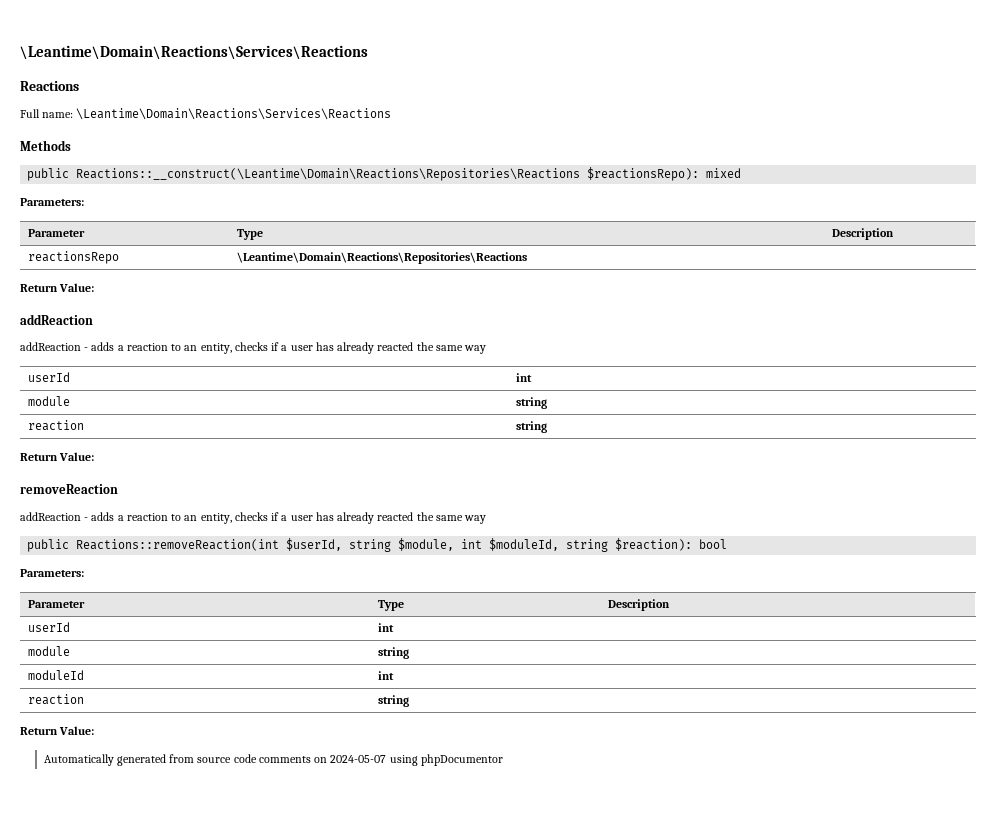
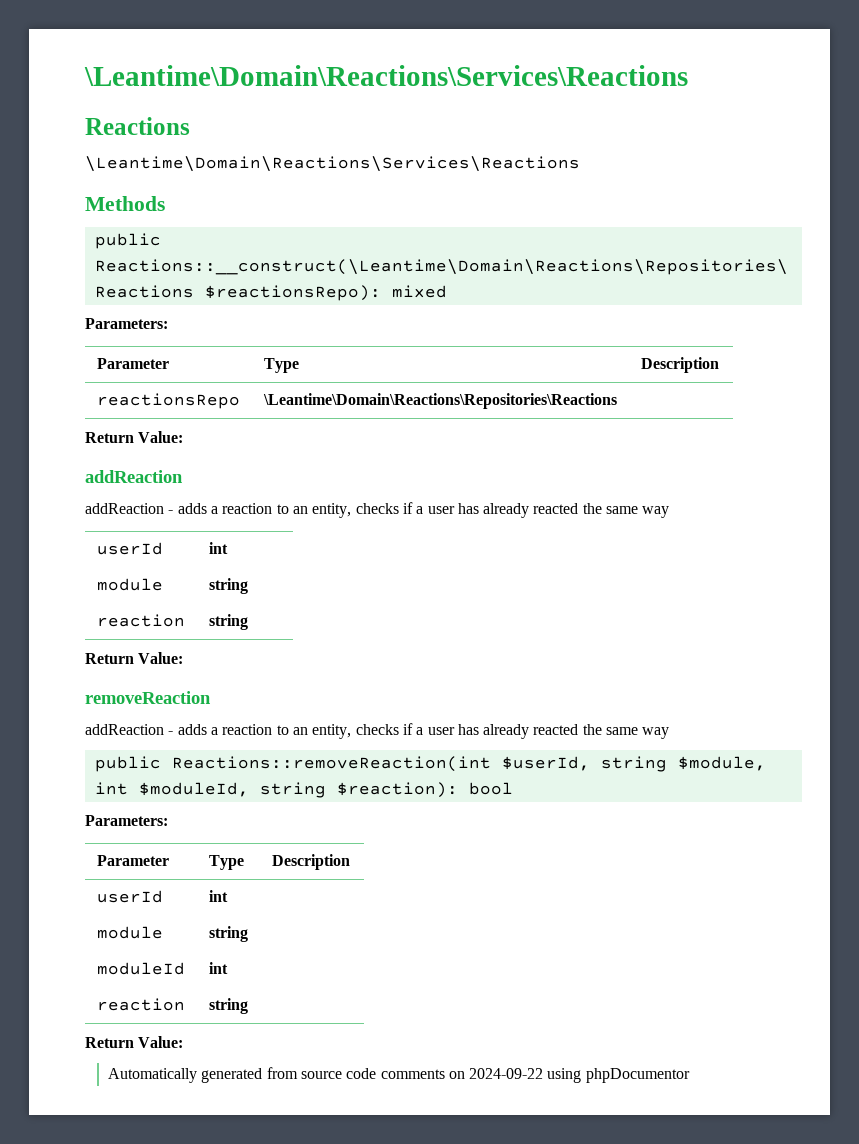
[20,109,74,118] Full name: -> (190, 126) none
[330,755,387,763] 2024-05-07 -> [469,1068,544,1079] 2024-09-22

